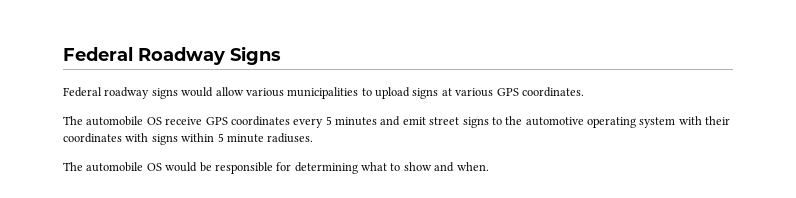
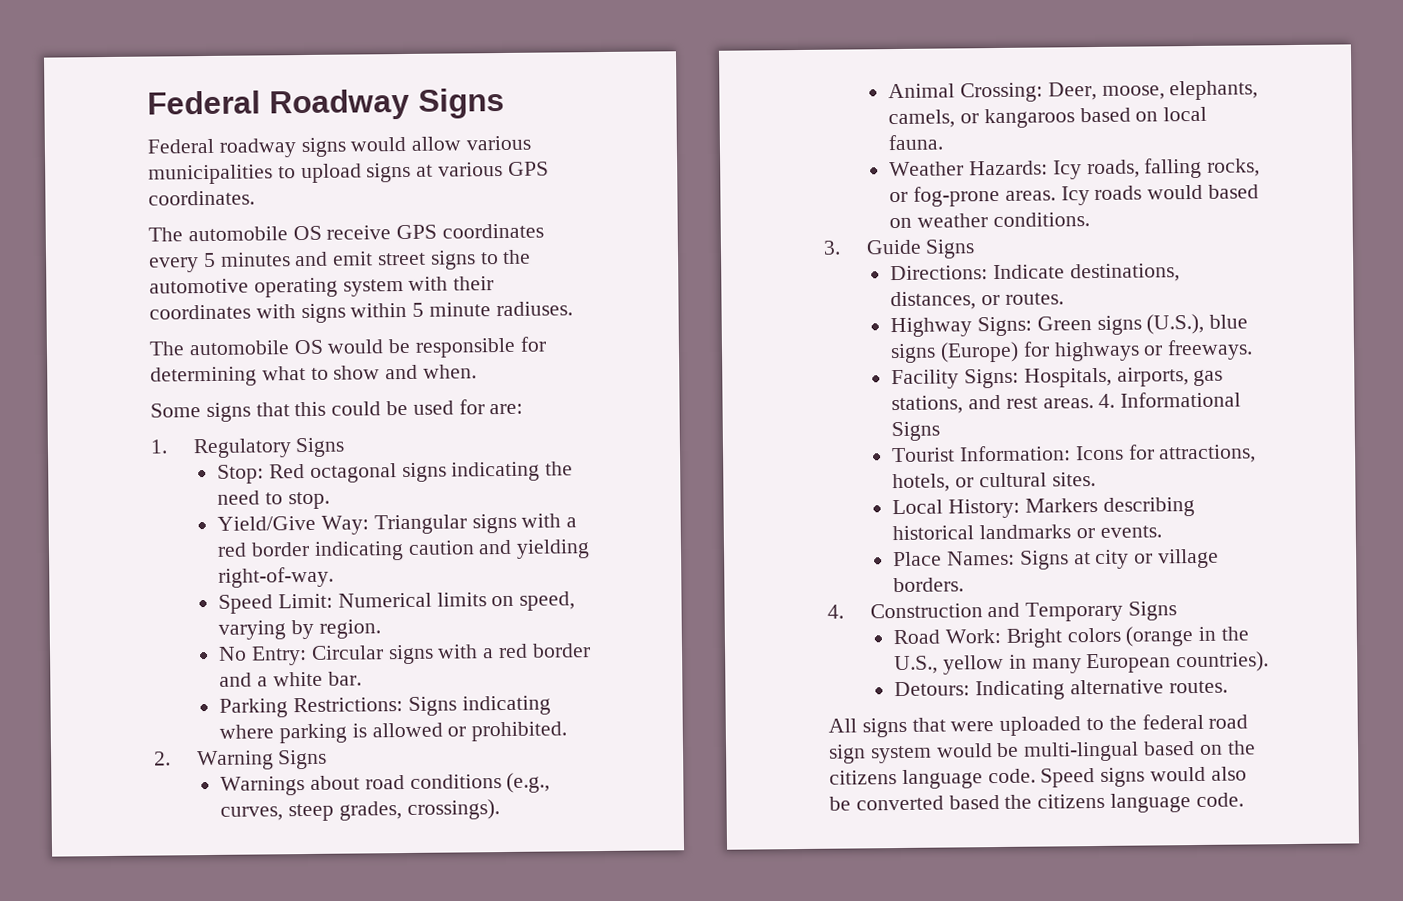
(489, 166) none -> [150,399,524,423] [150,437,346,459] [217,461,574,484] [217,490,330,510] [217,513,578,535] [217,539,591,561] [218,566,335,588] [218,591,576,614] [218,619,381,640] [218,643,591,666] [219,671,362,687] [219,695,551,718] [219,721,568,744] [154,749,328,771] [220,772,551,796] [220,799,500,822] [888,80,1259,103] [888,106,1208,129] [888,134,944,151] [889,157,1261,180] [889,184,1259,207] [889,212,1090,229] [823,239,976,259] [890,263,1180,283] [890,291,1064,311] [890,313,1249,338] [890,339,1254,364] [891,367,1224,390] [891,391,1242,415] [891,421,941,442] [891,444,1257,464] [892,472,1096,493] [892,497,1195,519] [892,524,1162,541] [893,548,1219,570] [893,577,965,593] [827,601,1177,622] [893,626,1249,648] [894,651,1270,675] [894,679,1228,701] [828,713,1249,738] [828,740,1256,764] [829,766,1247,789] [829,792,1244,813] // Some signs that this could be used for are: // 1. Regulatory Signs // Stop: Red octagonal signs indicating the need to stop. // Yield/Give Way: Triangular signs with a red border indicating caution and yielding right-of-way. // Speed Limit: Numerical limits on speed, varying by region. // No Entry: Circular signs with a red border and a white bar. // Parking Restrictions: Signs indicating where parking is allowed or prohibited. // 2. Warning Signs // Warnings about road conditions (e.g., curves, steep grades, crossings). // Animal Crossing: Deer, moose, elephants, camels, or kangaroos based on local fauna. // Weather Hazards: Icy roads, falling rocks, or fog-prone areas. Icy roads would based on weather conditions. // 3. Guide Signs // Directions: Indicate destinations, distances, or routes. // Highway Signs: Green signs (U.S.), blue signs (Europe) for highways or freeways. // Facility Signs: Hospitals, airports, gas stations, and rest areas. 4. Informational Signs // Tourist Information: Icons for attractions, hotels, or cultural sites. // Local History: Markers describing historical landmarks or events. // Place Names: Signs at city or village borders. // 4. Construction and Temporary Signs // Road Work: Bright colors (orange in the U.S., yellow in many European countries). // Detours: Indicating alternative routes. // All signs that were uploaded to the federal road sign system would be multi-lingual based on the citizens language code. Speed signs would also be converted based the citizens language code.

